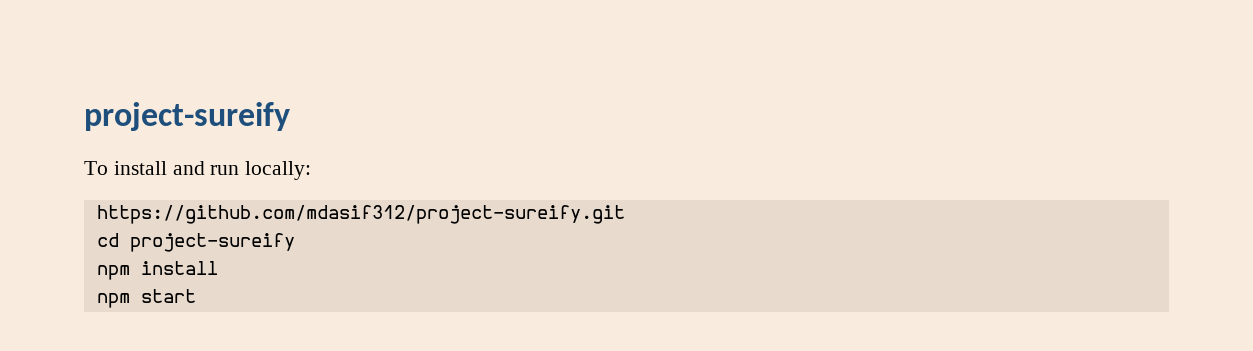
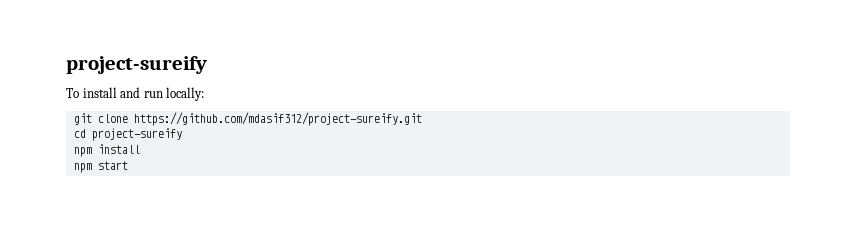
(312, 170) none -> [73,113,128,125] git clone

